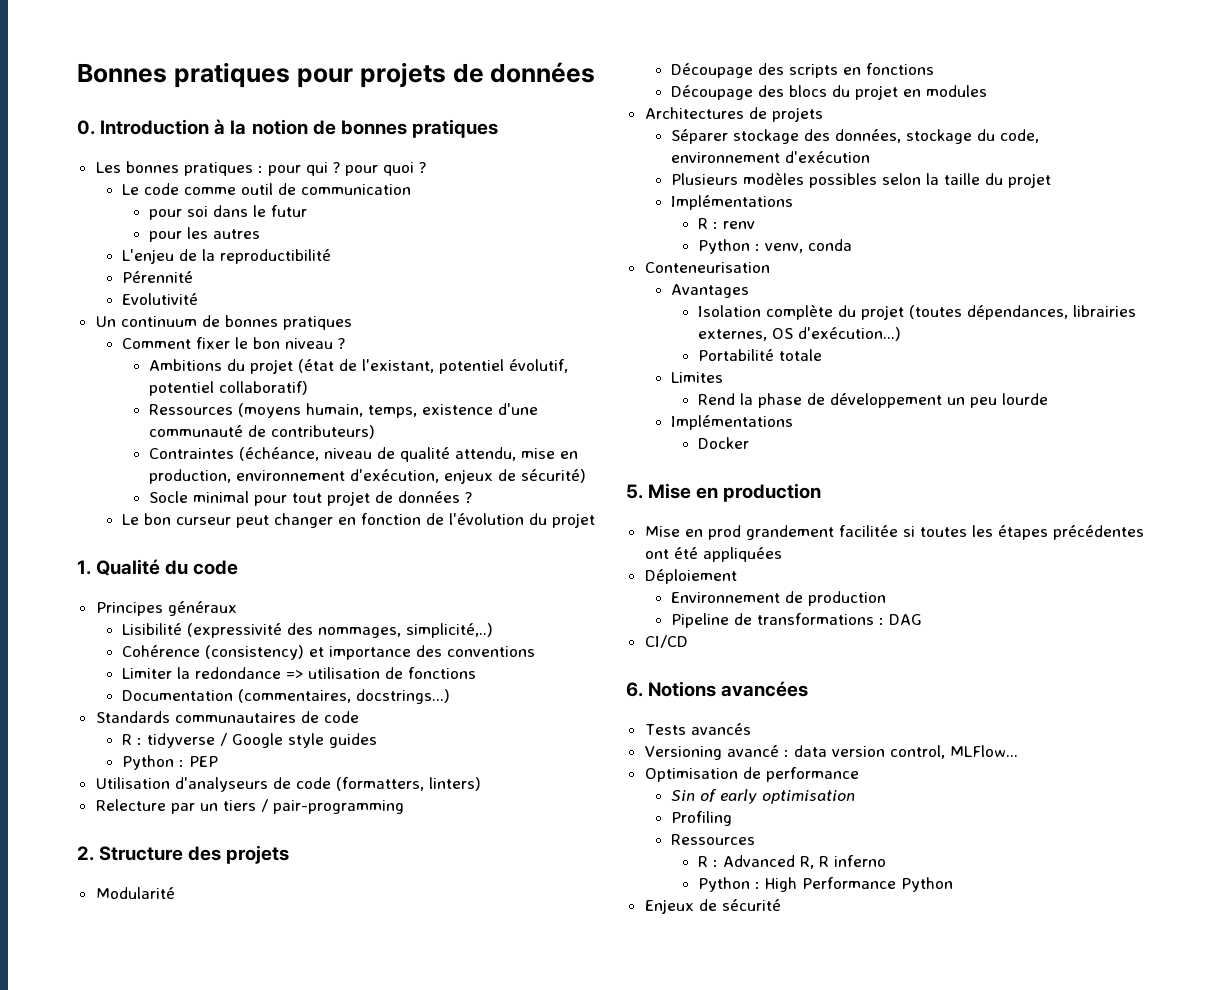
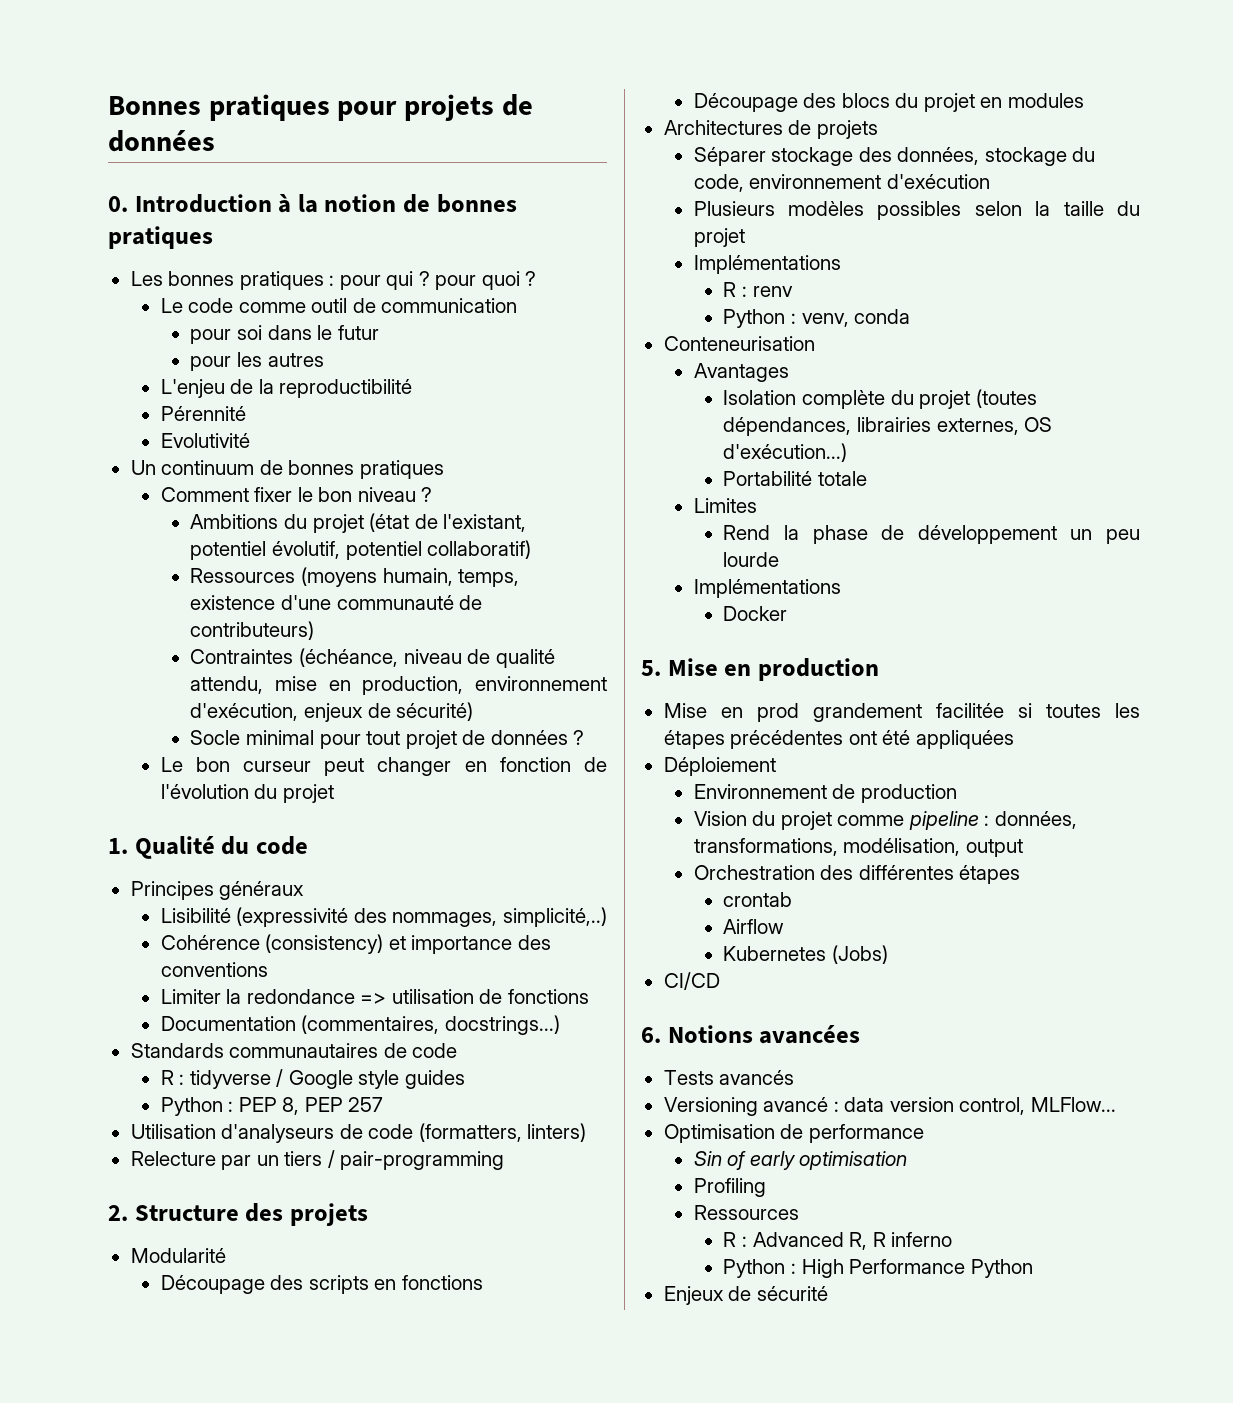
(219, 761) none -> [282,1097,384,1115] 8, PEP 257
[671,613,923,628] Pipeline de transformations : DAG -> [693,811,1077,830] [693,838,1023,857] [693,865,1021,884] [723,892,793,907] [723,919,785,934] [723,945,888,964] Vision du projet comme pipeline : données, transformations, modélisation, output // Orchestration des différentes étapes // crontab // Airflow // Kubernetes (Jobs)

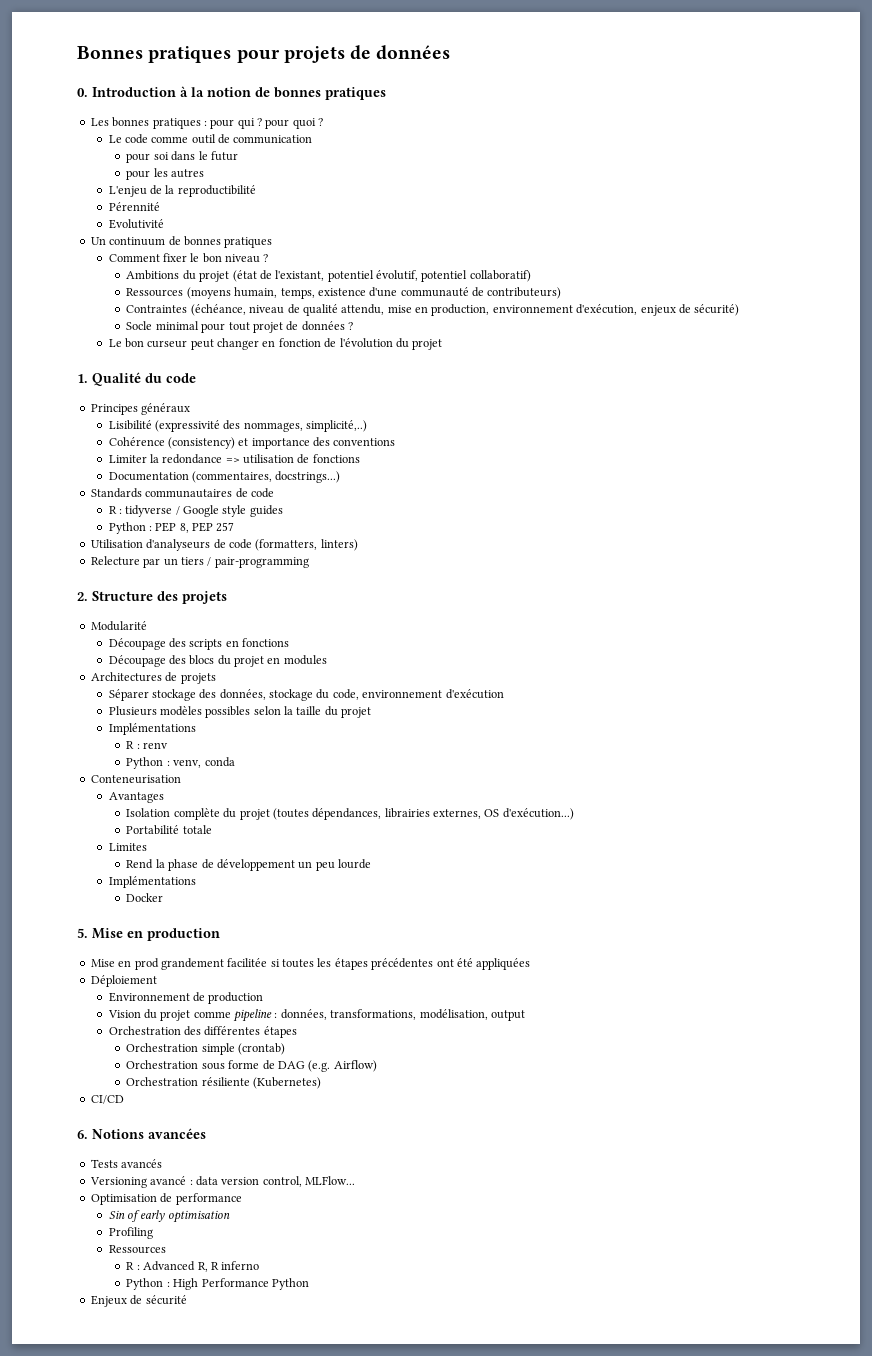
[723,892,793,907] [723,919,785,934] [723,945,888,964] crontab // Airflow // Kubernetes (Jobs) -> [126,1043,286,1055] [126,1060,377,1072] [126,1077,322,1089] Orchestration simple (crontab) // Orchestration sous forme de DAG (e.g. Airflow) // Orchestration résiliente (Kubernetes)

